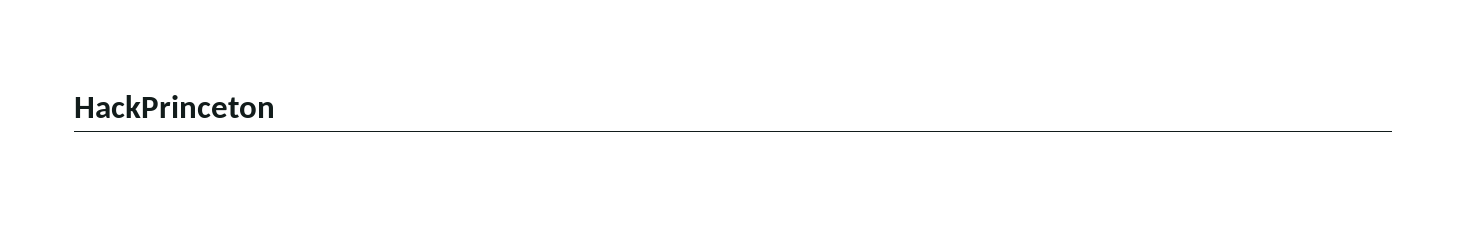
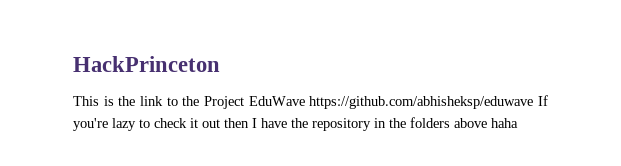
(275, 106) none -> [73,95,548,109] [73,117,518,131] // This is the link to the Project EduWave https://github.com/abhisheksp/eduwave If you're lazy to check it out then I have the repository in the folders above haha

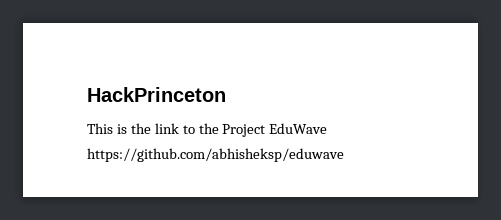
[309,95,548,109] [73,117,518,131] https://github.com/abhisheksp/eduwave If you're lazy to check it out then I have the repository in the folders above haha -> [87,148,344,162] // https://github.com/abhisheksp/eduwave

